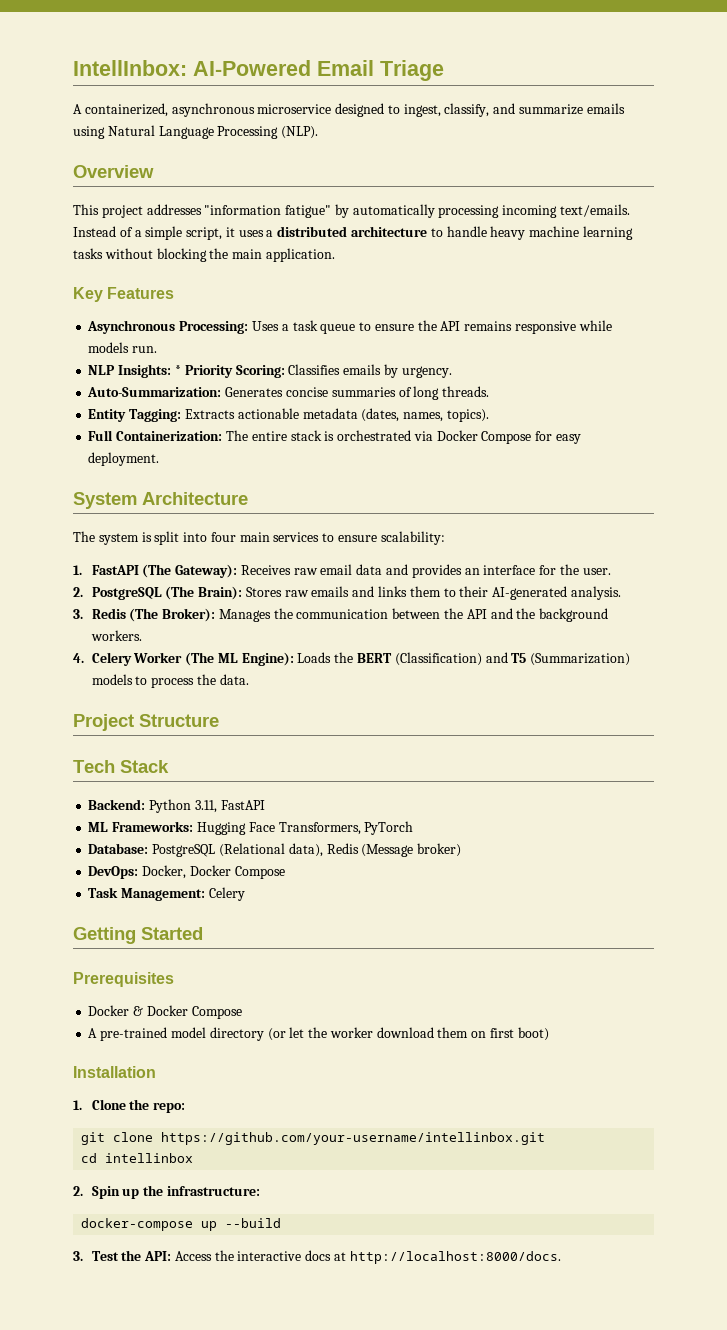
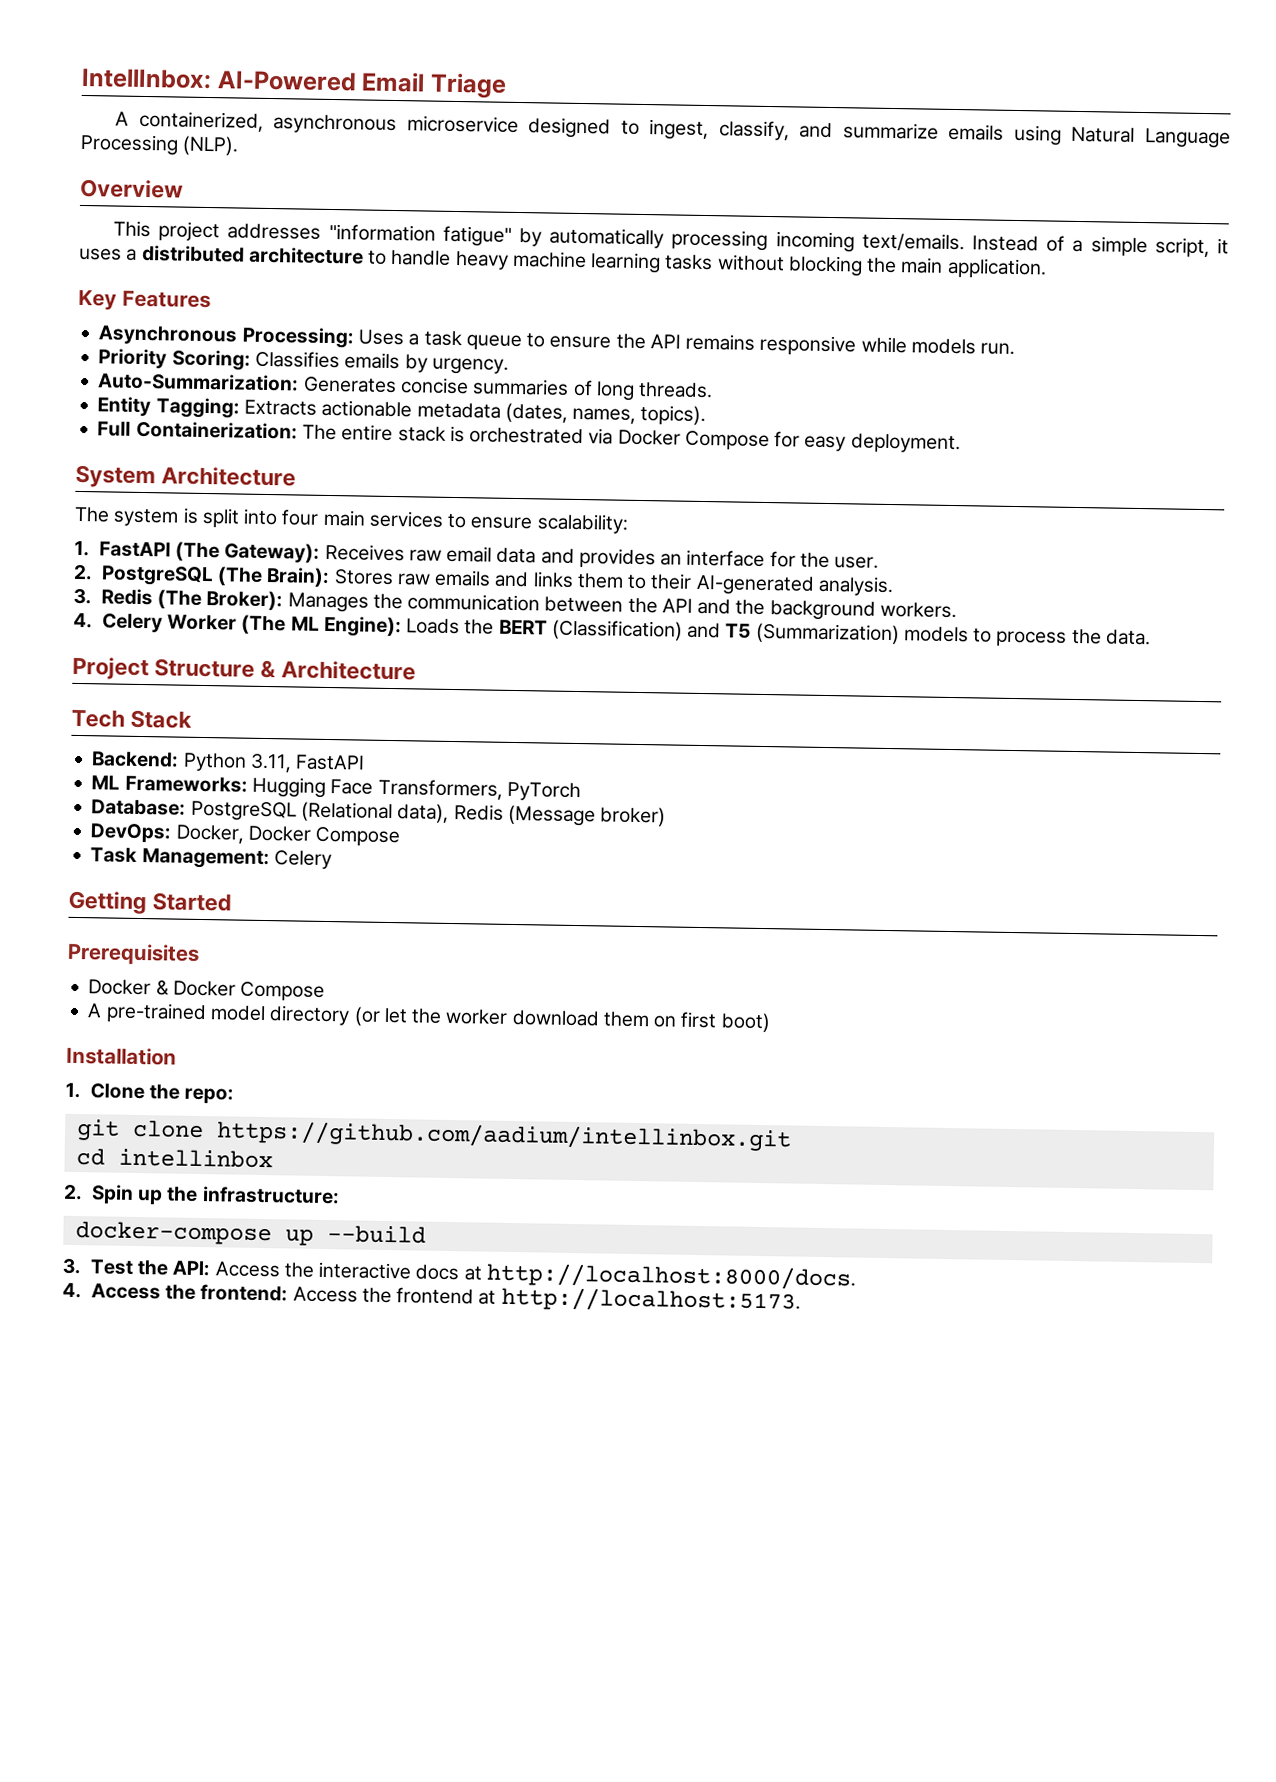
[88,364,181,378] NLP Insights: * -> (1016, 348) none
(219, 720) none -> [260,659,417,681] & Architecture
[161,1132,546,1145] https://github.com/your-username/intellinbox.git -> [215,1120,792,1152] https://github.com/aadium/intellinbox.git
(561, 1257) none -> [62,1282,801,1314] // 4. Access the frontend: Access the frontend at http://localhost:5173.

